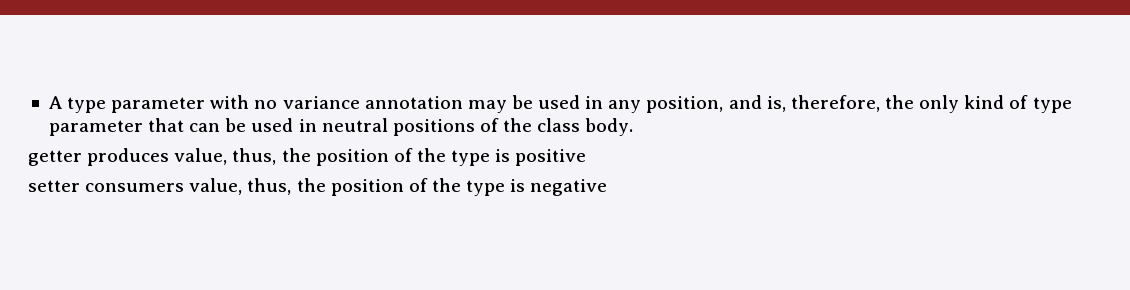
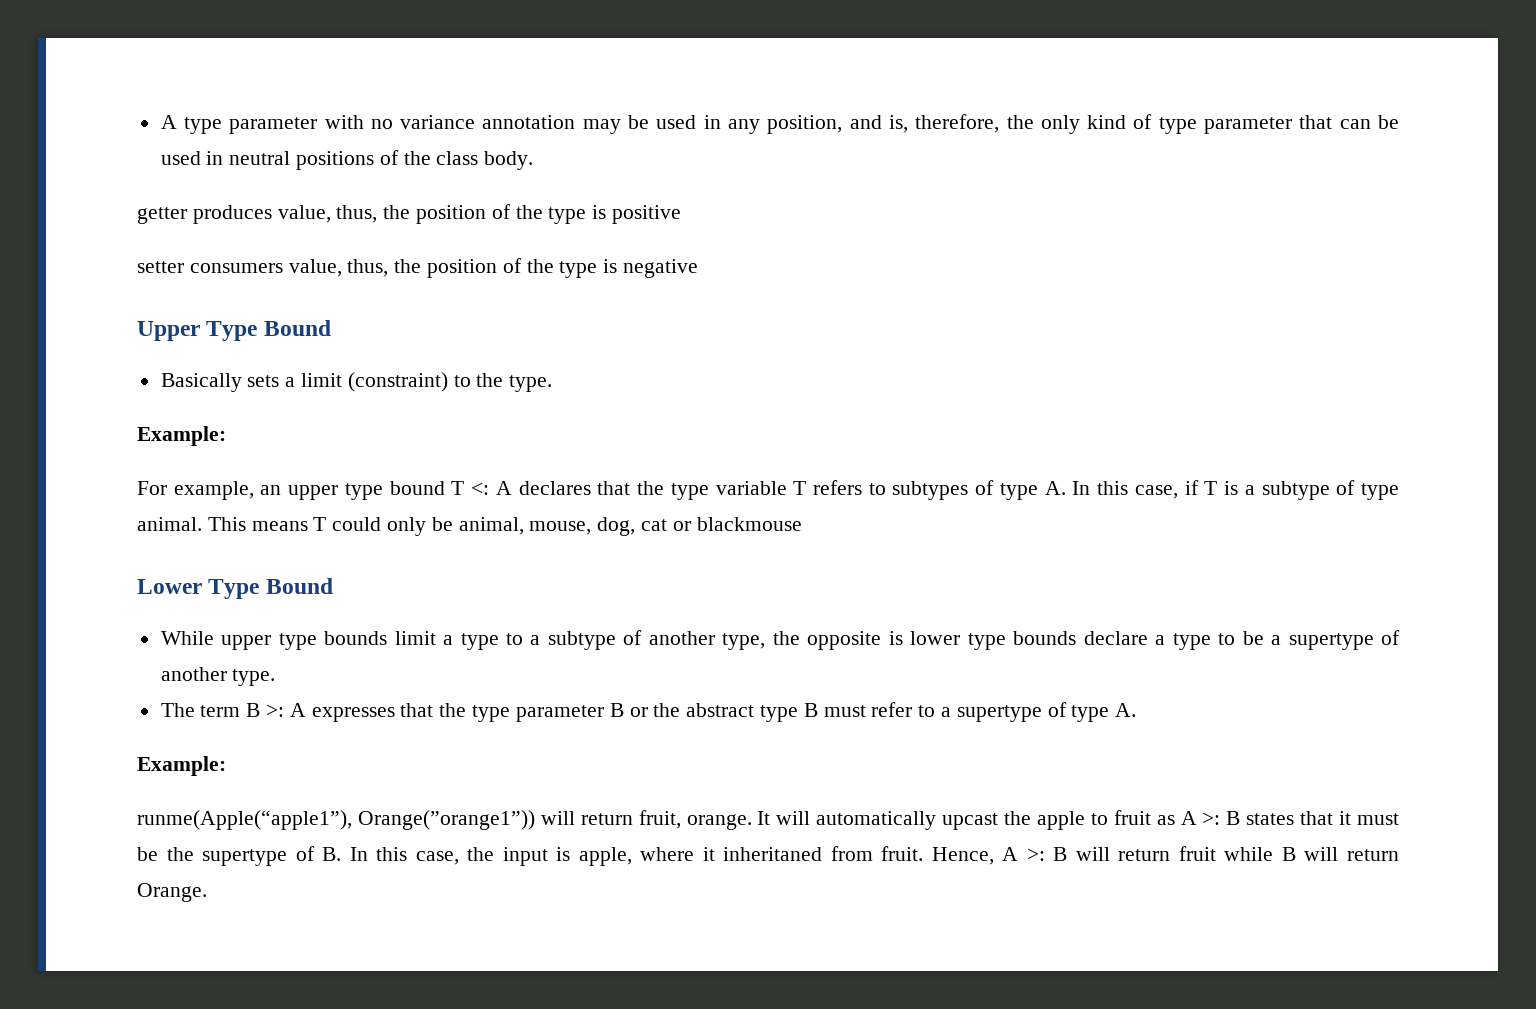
(608, 187) none -> [137,320,331,341] [160,372,553,392] [137,426,226,446] [137,480,1400,500] [137,517,802,536] [137,578,333,599] [160,630,1400,650] [160,667,276,686] [160,702,1137,722] [137,756,226,776] [137,810,1400,830] [137,846,1399,866] [137,883,207,902] // Upper Type Bound // Basically sets a limit (constraint) to the type. // Example: // For example, an upper type bound T <: A declares that the type variable T refers to subtypes of type A. In this case, if T is a subtype of type animal. This means T could only be animal, mouse, dog, cat or blackmouse // Lower Type Bound // While upper type bounds limit a type to a subtype of another type, the opposite is lower type bounds declare a type to be a supertype of another type. // The term B >: A expresses that the type parameter B or the abstract type B must refer to a supertype of type A. // Example: // runme(Apple(“apple1”), Orange(”orange1”)) will return fruit, orange. It will automatically upcast the apple to fruit as A >: B states that it must be the supertype of B. In this case, the input is apple, where it inheritaned from fruit. Hence, A >: B will return fruit while B will return Orange.

